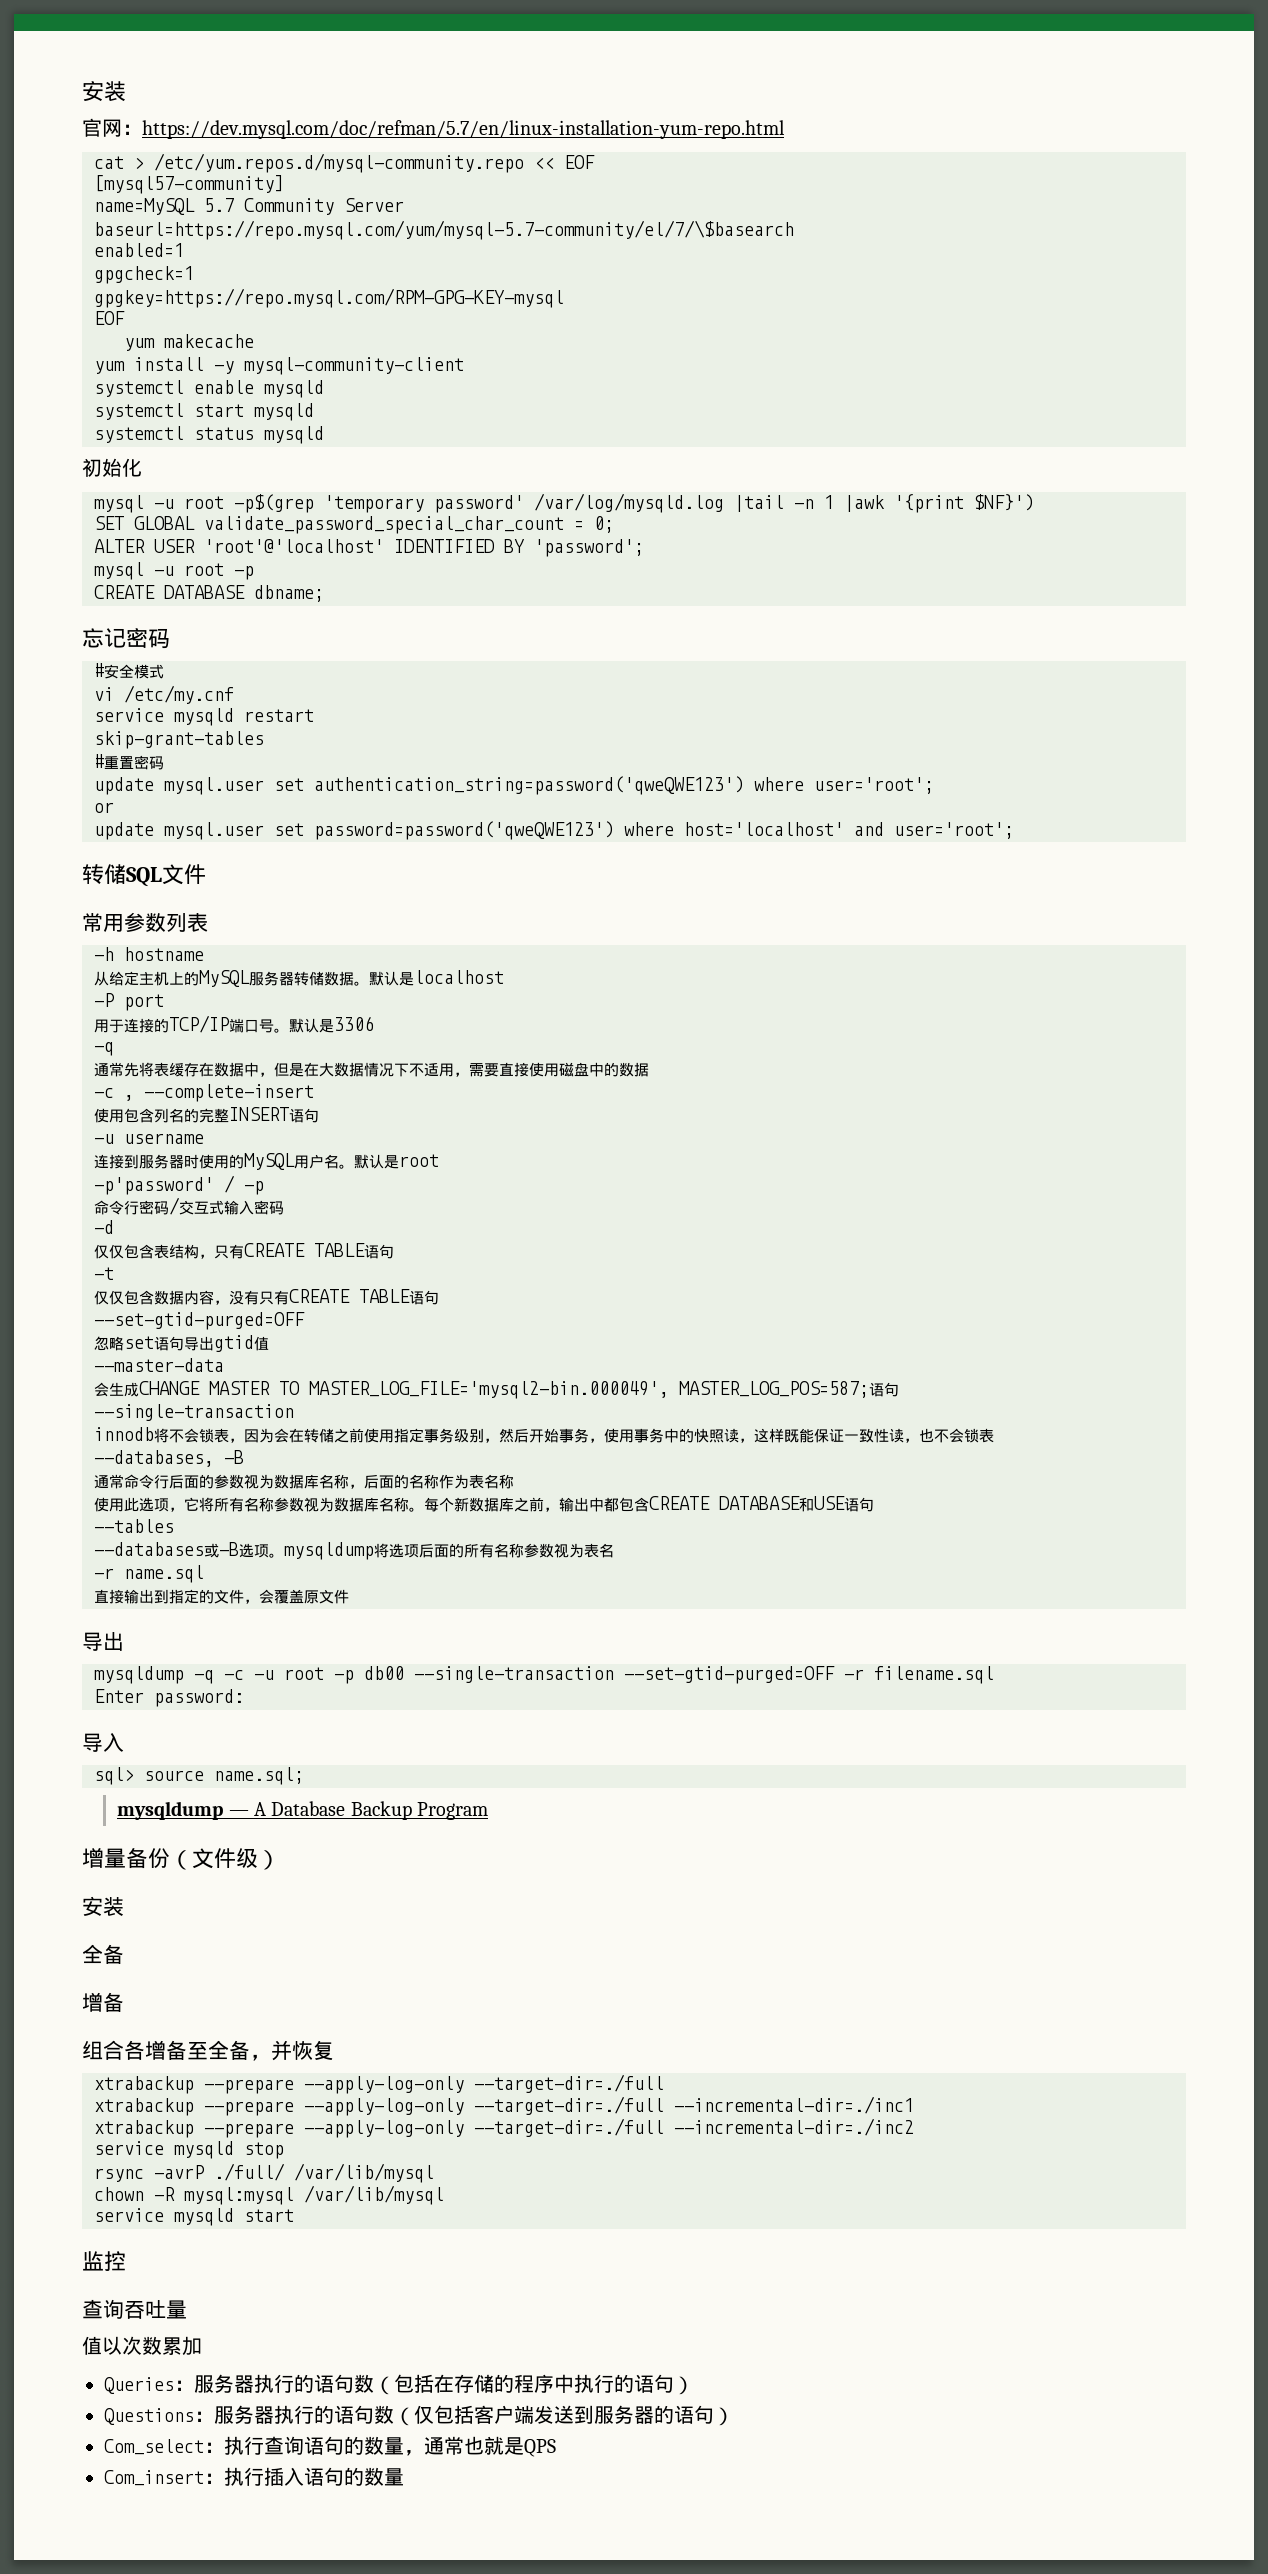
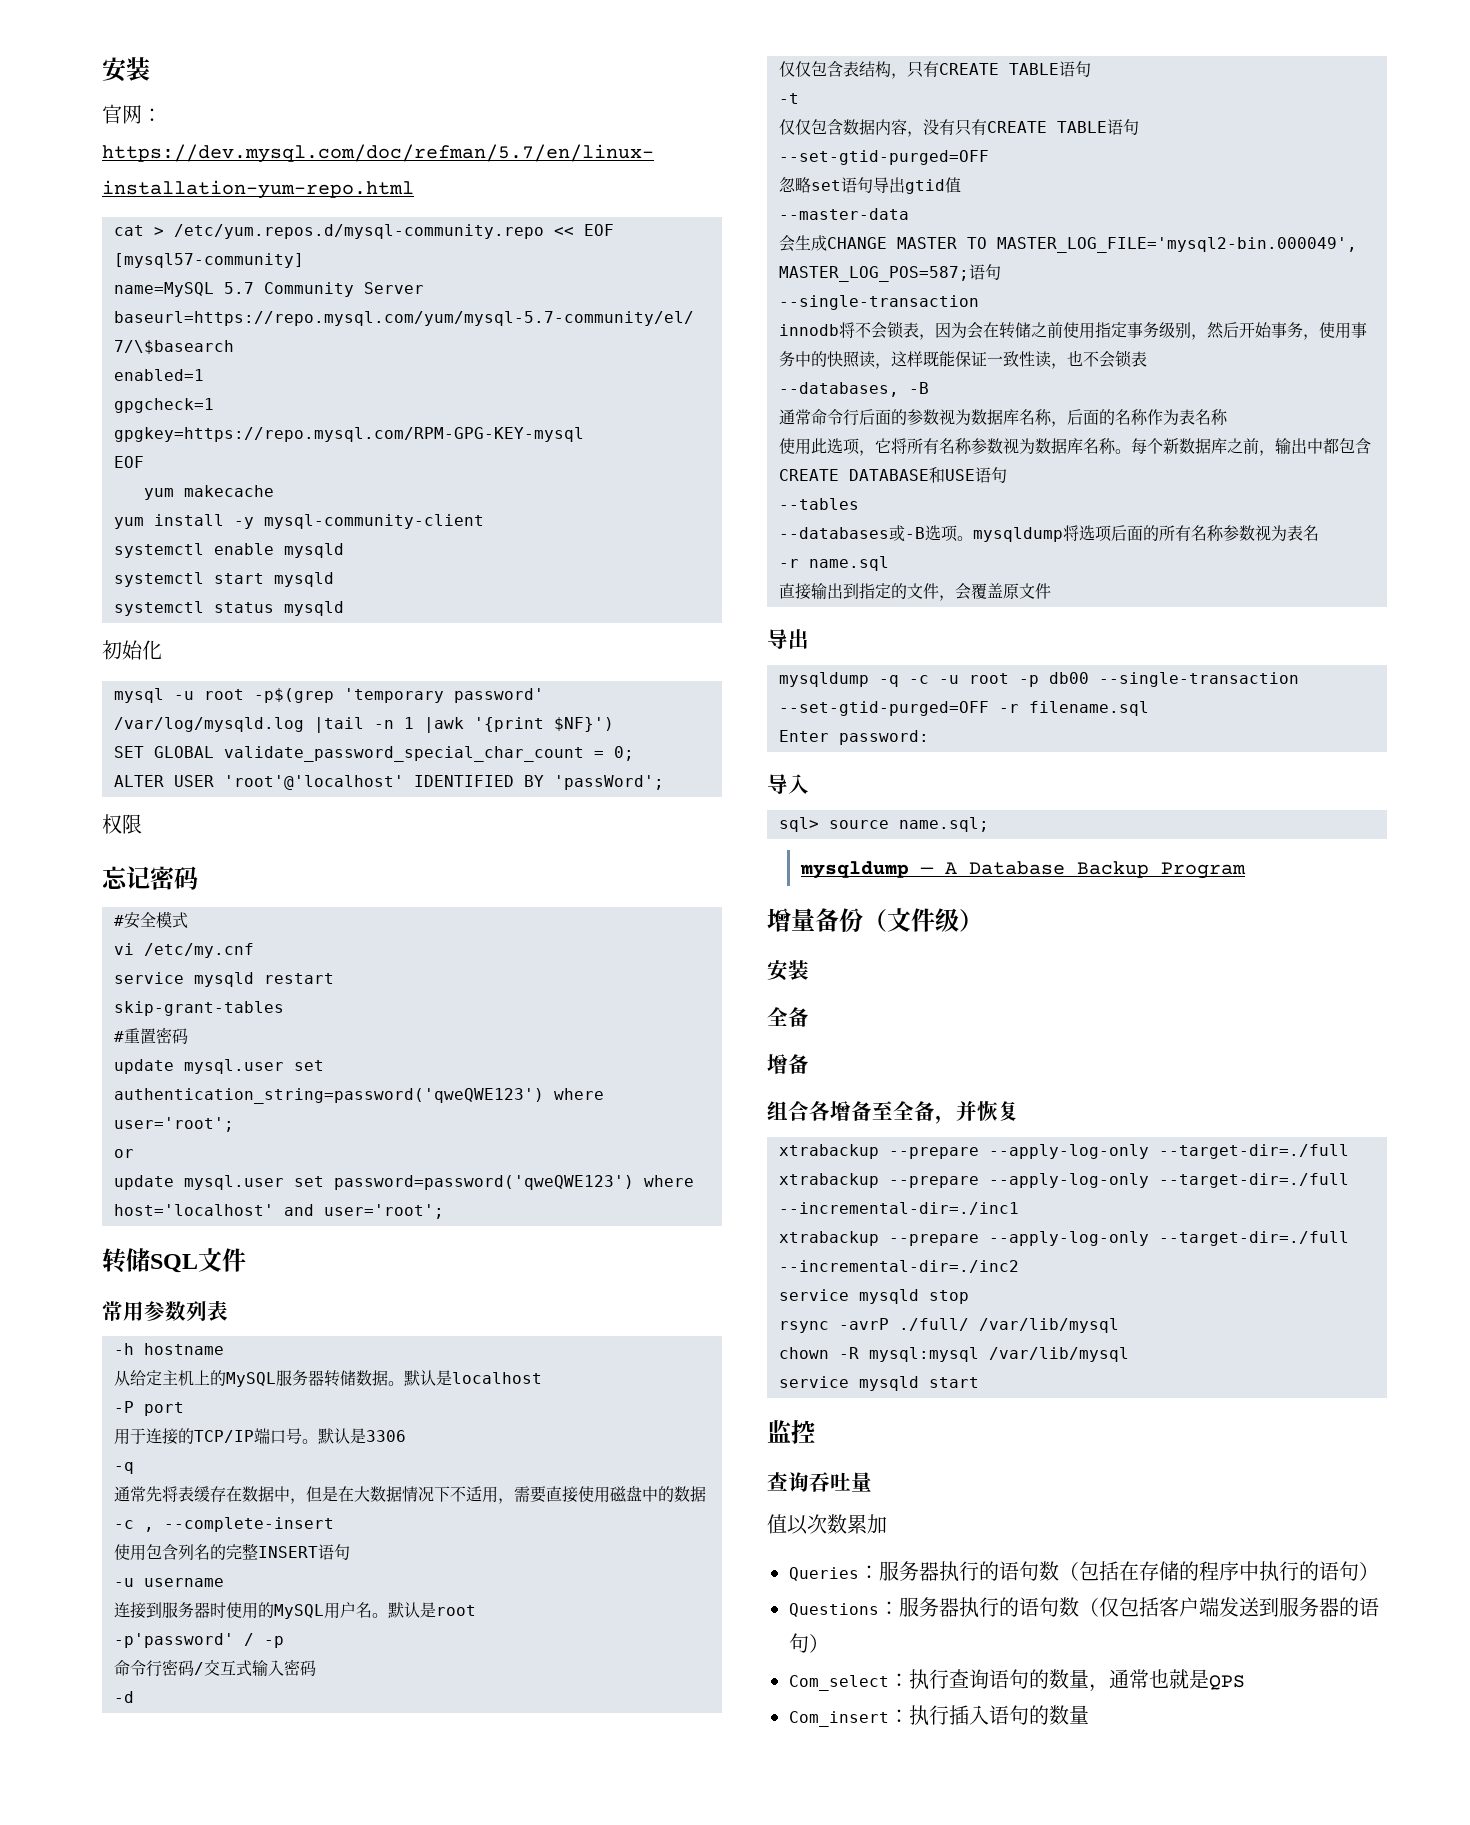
[534,539,644,557] [94,562,254,580] [94,585,324,602] 'password'; // mysql -u root -p // CREATE DATABASE dbname; -> [554,775,664,790] [102,814,142,834] 'passWord'; // 权限

